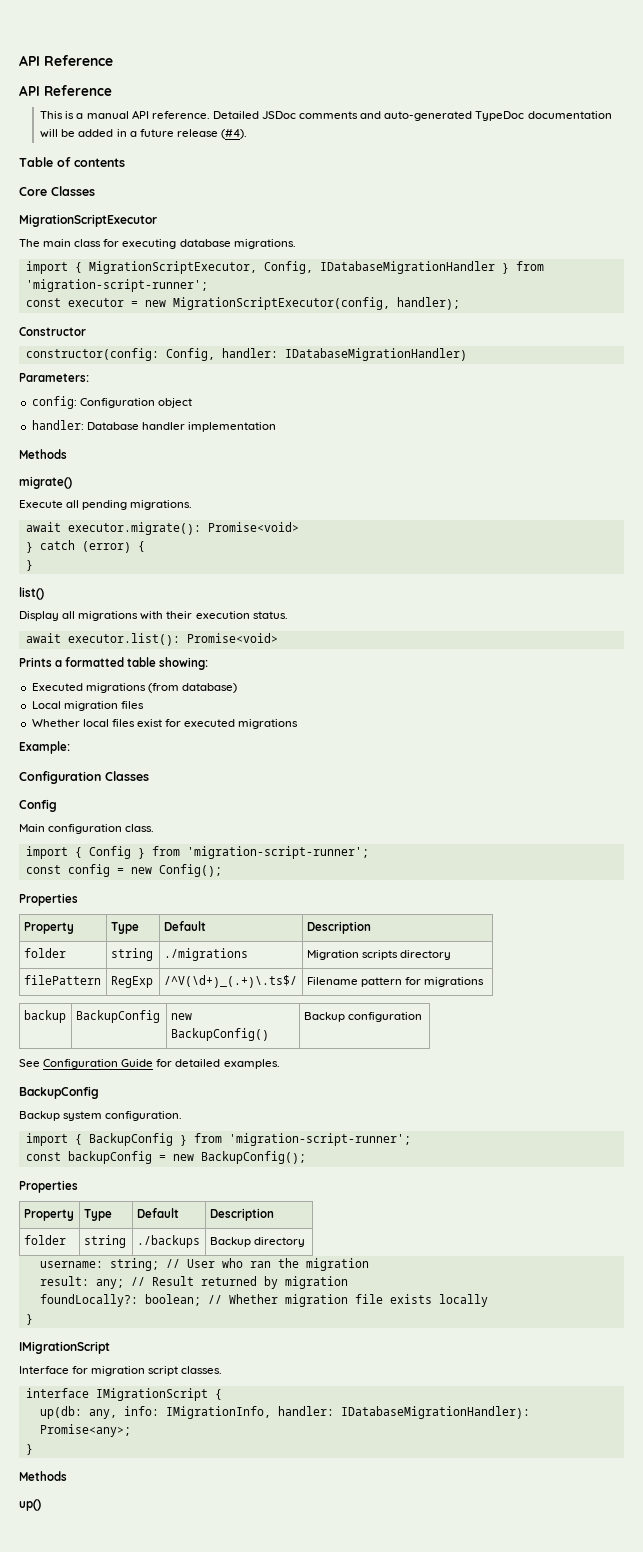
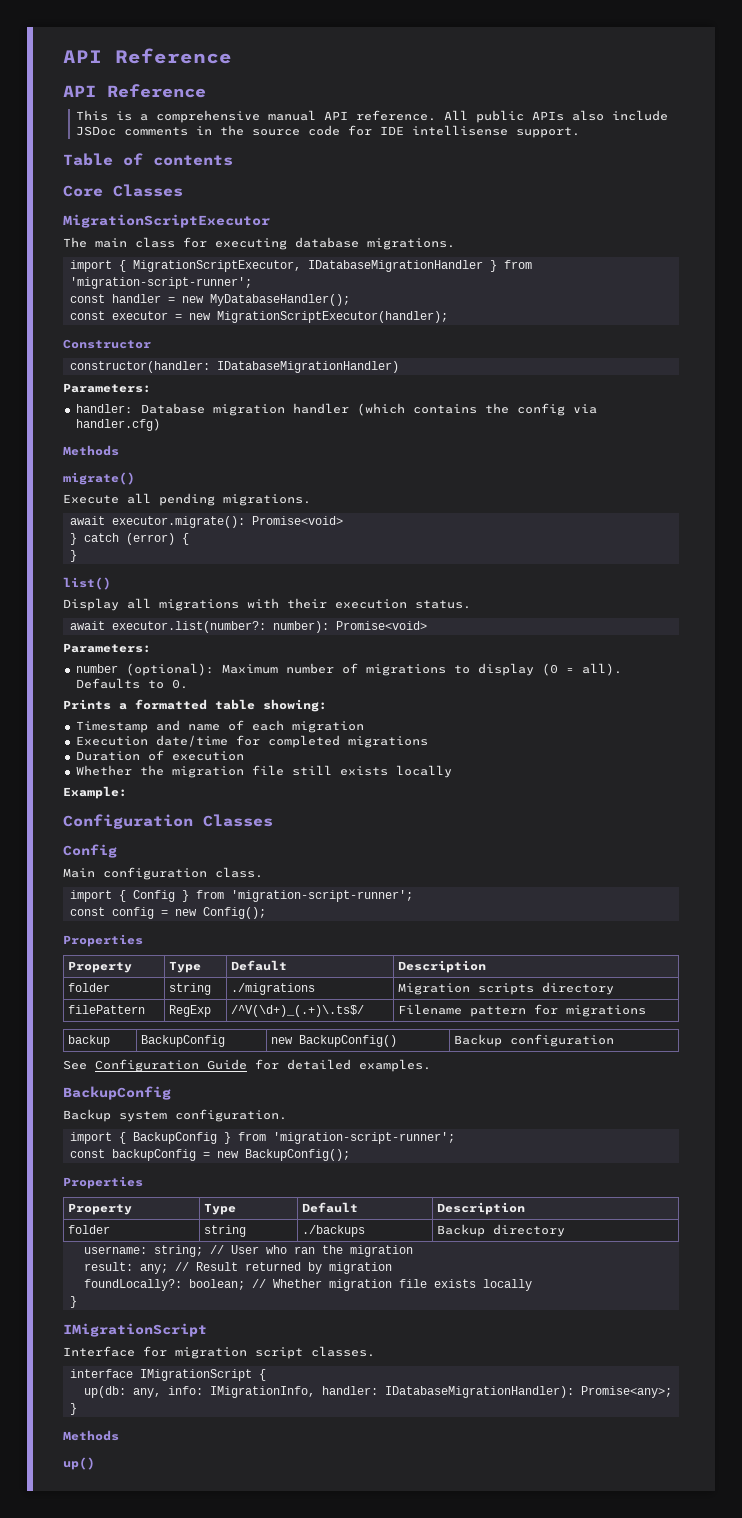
(84, 116) none -> [155,110,260,123] comprehensive
[212,111,612,121] [40,129,247,139] Detailed JSDoc comments and auto-generated TypeDoc documentation will be added in a future release (#4). -> [443,110,668,123] [75,125,580,138] All public APIs also include JSDoc comments in the source code for IDE intellisense support.
[263,261,313,274] Config, -> (301, 266) none
(208, 285) none -> [69,294,350,306] // const handler = new MyDatabaseHandler();
[172,297,460,310] MigrationScriptExecutor(config, handler); -> [216,311,448,323] MigrationScriptExecutor(handler);
[25,348,278,361] constructor(config: Config, handler: -> [69,361,210,373] constructor(handler:
[31,396,192,409] // config: Configuration object -> (151, 388) none
[141,422,276,432] handler implementation -> [212,403,597,416] [75,418,161,431] migration handler (which contains the config via handler.cfg)
[67,633,278,646] executor.list(): Promise<void> -> [111,621,427,633] [63,643,151,653] [75,663,622,676] [75,678,188,689] executor.list(number?: number): Promise<void> // Parameters: // number (optional): Maximum number of migrations to display (0 = all). Defaults to 0.
[31,683,237,693] [31,701,144,711] [31,719,299,729] Executed migrations (from database) // Local migration files // Whether local files exist for executed migrations -> [75,720,364,733] [75,735,428,748] [75,750,244,761] [75,765,452,778] Timestamp and name of each migration // Execution date/time for completed migrations // Duration of execution // Whether the migration file still exists locally

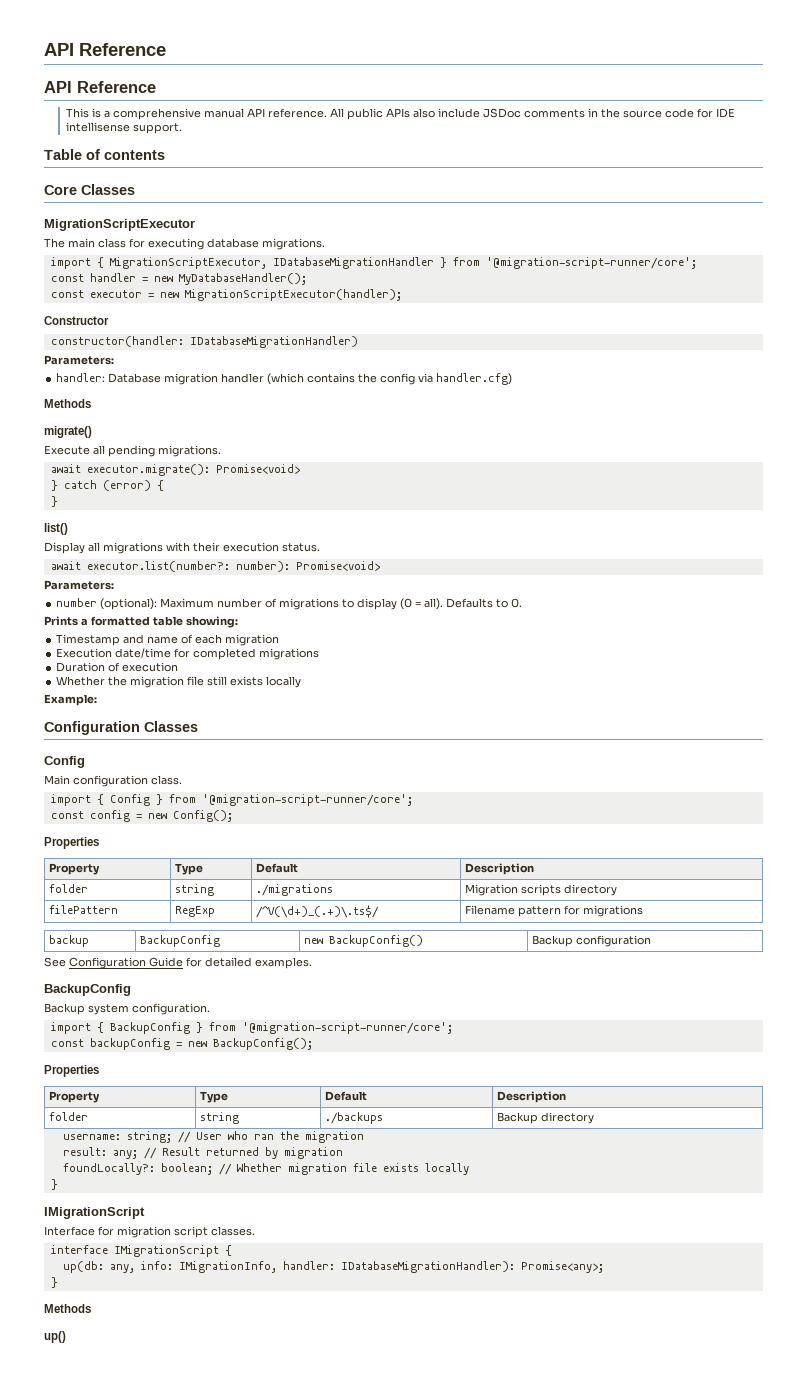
[69,277,252,289] 'migration-script-runner'; -> [485,257,697,269] '@migration-script-runner/core';
[230,890,413,902] 'migration-script-runner'; -> [201,794,413,806] '@migration-script-runner/core';
[272,1132,455,1144] 'migration-script-runner'; -> [241,1022,453,1034] '@migration-script-runner/core';

